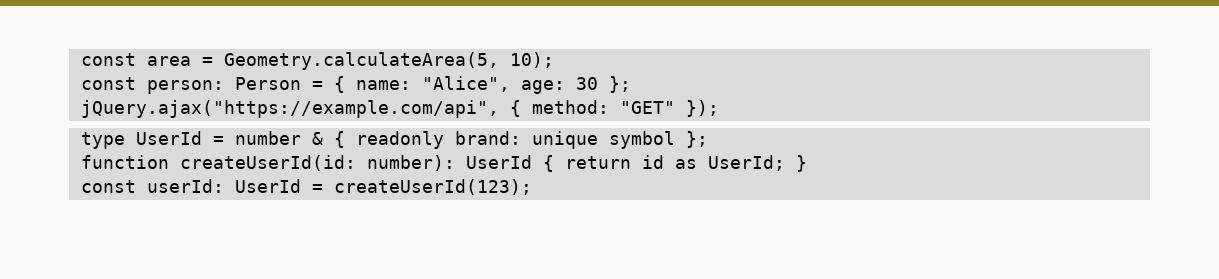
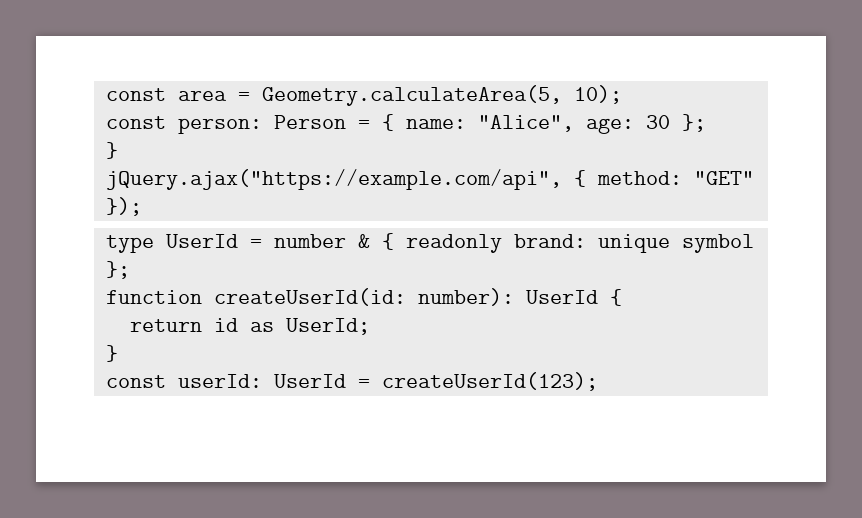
(631, 84) none -> [106,142,119,159] // }
(554, 163) none -> (623, 297) //
(785, 163) none -> (371, 326) //

